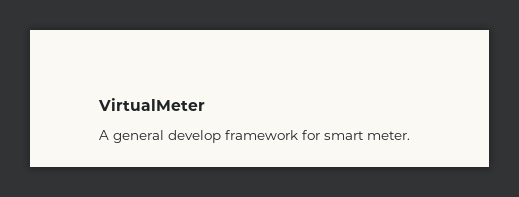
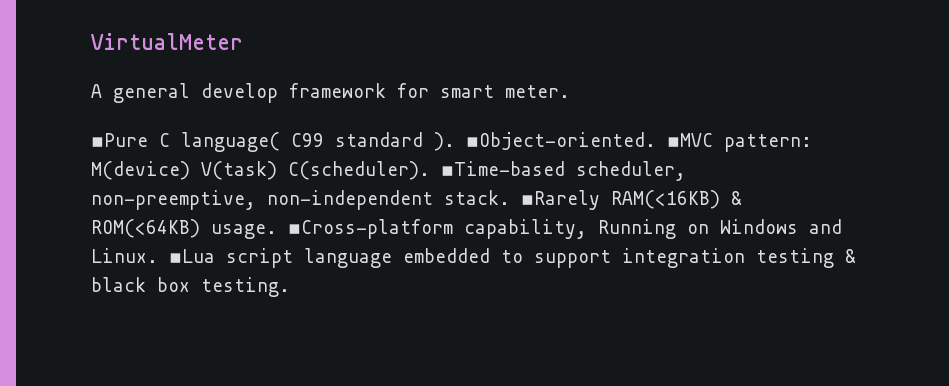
(410, 135) none -> [91,132,812,152] [91,161,686,181] [91,190,742,210] [91,219,842,239] [91,248,856,268] [91,277,290,297] // ▪Pure C language( C99 standard ). ▪Object-oriented. ▪MVC pattern: M(device) V(task) C(scheduler). ▪Time-based scheduler, non-preemptive, non-independent stack. ▪Rarely RAM(<16KB) & ROM(<64KB) usage. ▪Cross-platform capability, Running on Windows and Linux. ▪Lua script language embedded to support integration testing & black box testing.

